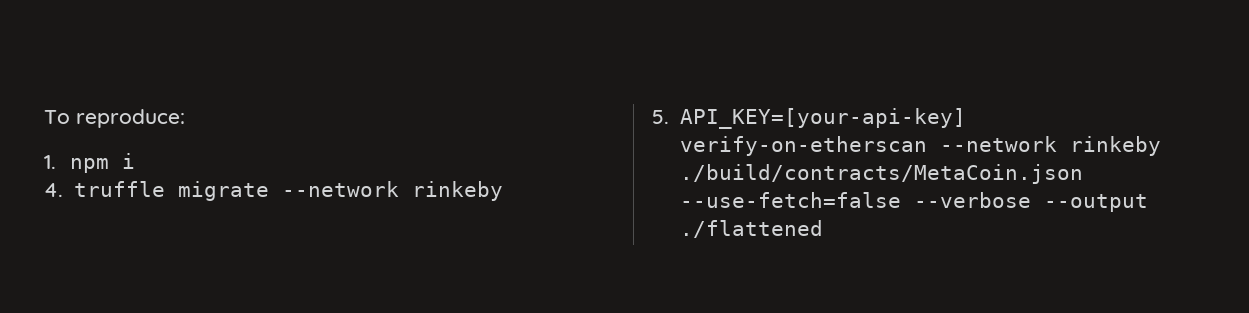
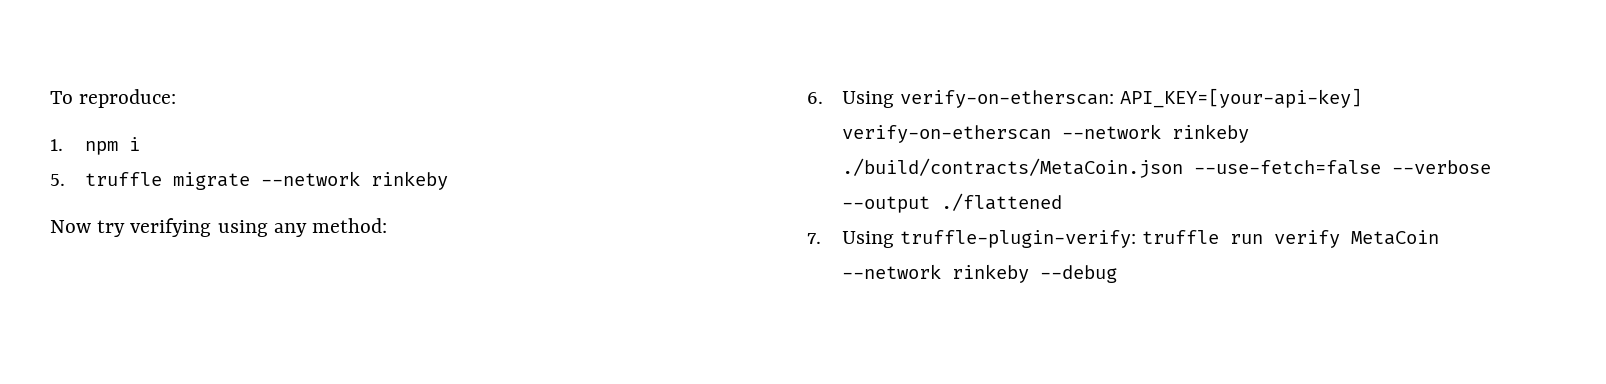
[44,183,63,197] 4. -> [50,174,65,186] 5.
[652,110,669,124] 5. -> [50,218,388,237] [807,90,1114,108] Now try verifying using any method: // 6. Using verify-on-etherscan:
(823, 229) none -> [807,230,1440,248] [841,264,1117,283] // 7. Using truffle-plugin-verify: truffle run verify MetaCoin --network rinkeby --debug

